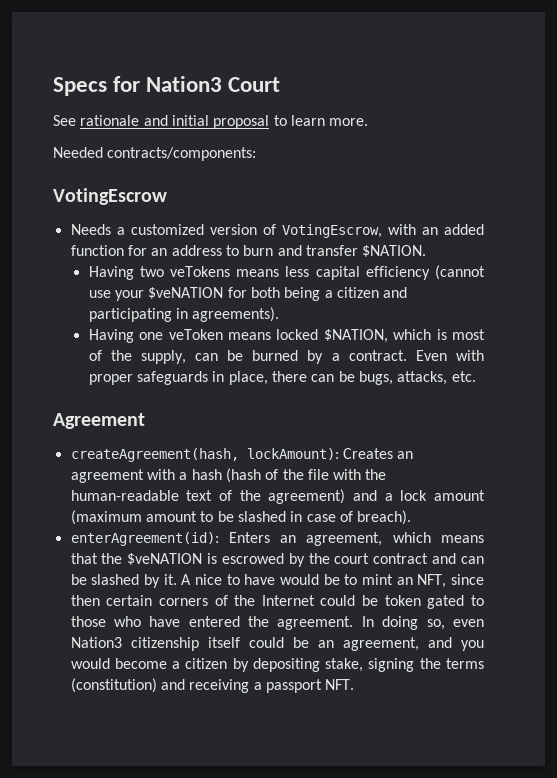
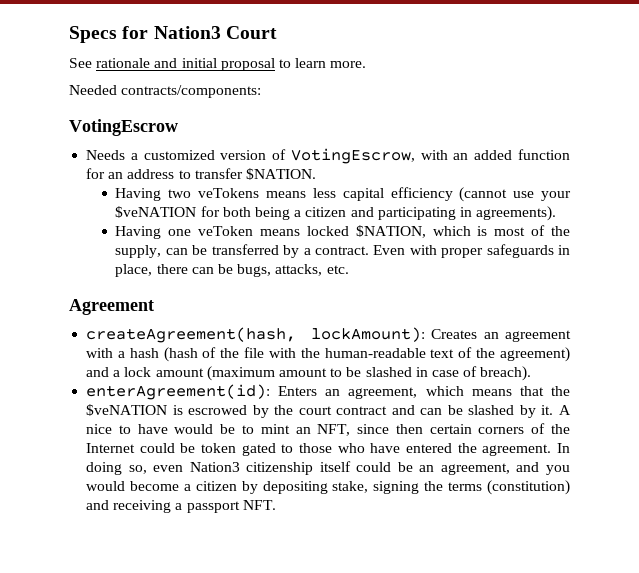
[243,245,302,256] burn and -> (191, 174) none
[252,350,299,361] burned -> [211,244,279,255] transferred

